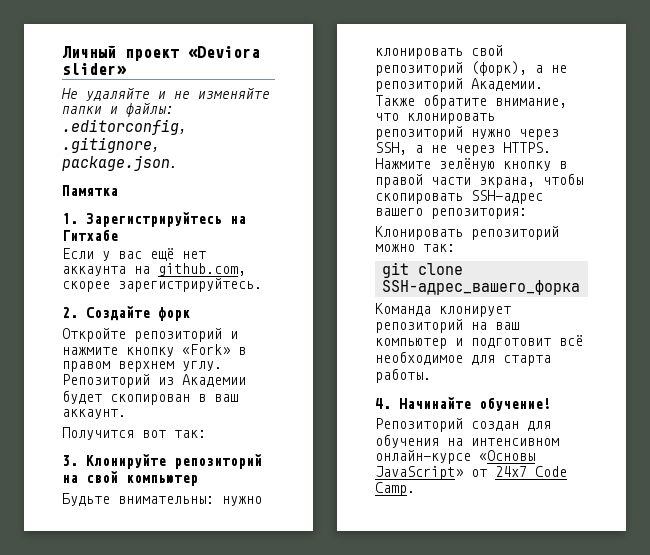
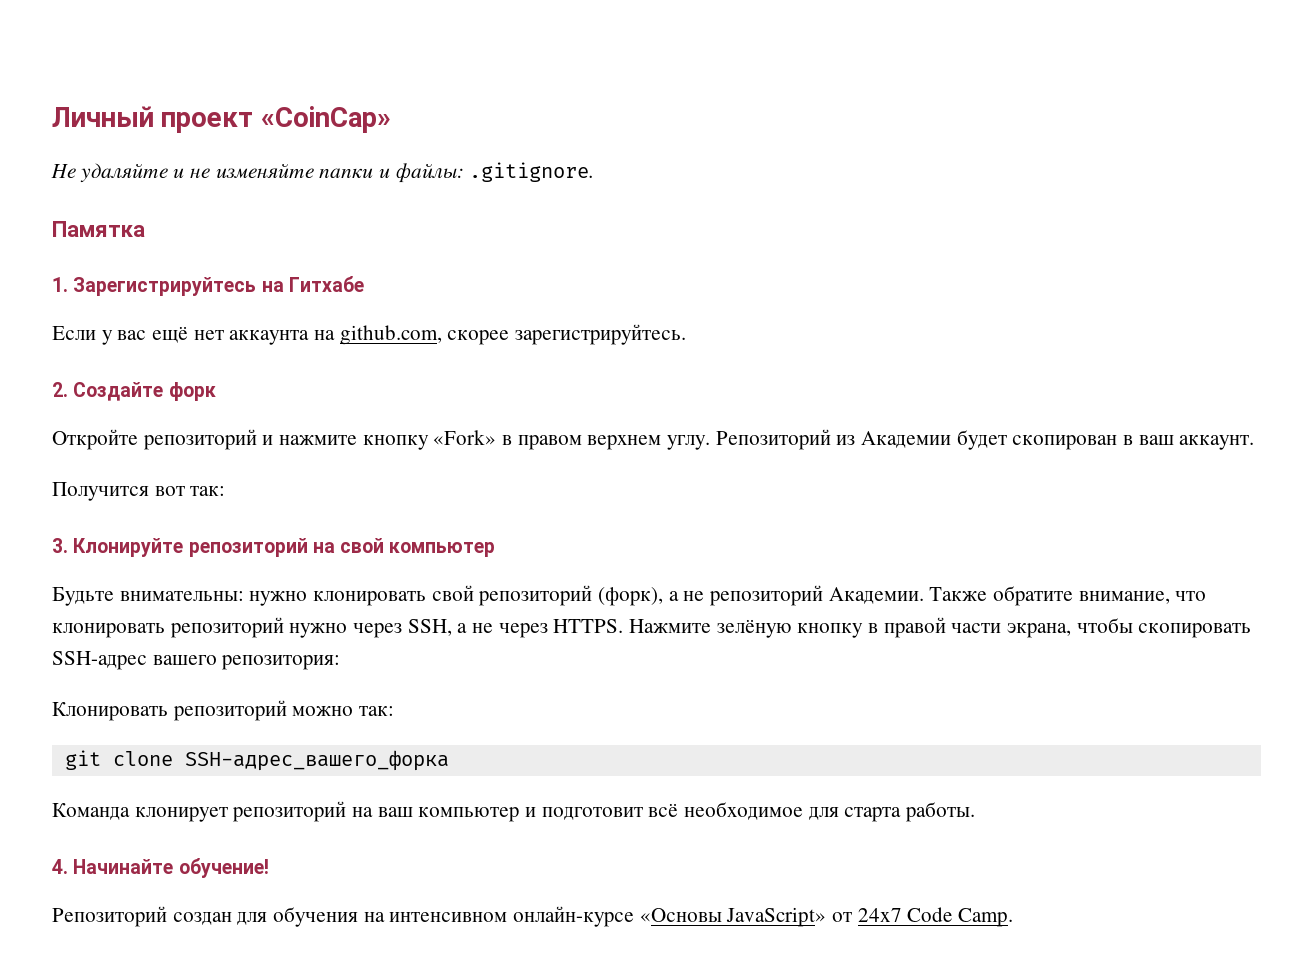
[188,46,260,58] [62,63,126,75] «Deviora slider» -> [260,106,391,133] «CoinCap»
[62,119,187,135] [62,137,160,153] [62,155,178,171] .editorconfig, .gitignore, package.json. -> [469,162,595,182] .gitignore.

